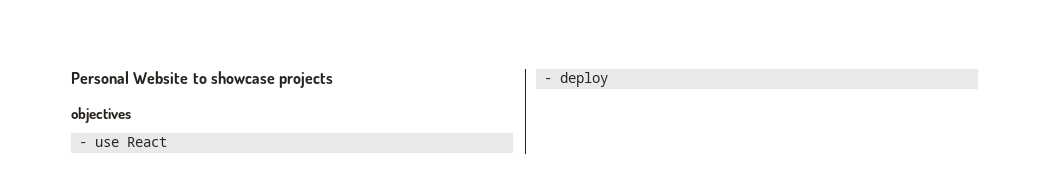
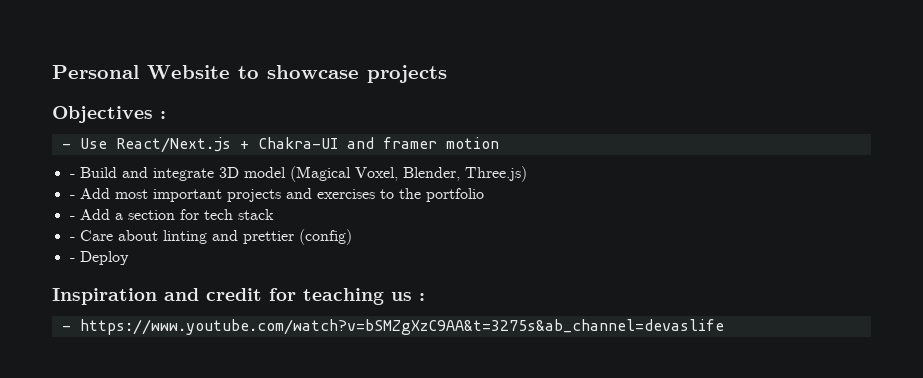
[71,107,131,123] [79,137,168,147] [544,72,609,87] objectives // - use React // - deploy -> [52,106,166,123] [61,137,499,153] [69,166,527,182] [69,188,484,202] [69,209,274,220] [69,229,352,245] [69,251,129,265] [52,288,425,305] [61,319,724,335] Objectives : // - Use React/Next.js + Chakra-UI and framer motion // - Build and integrate 3D model (Magical Voxel, Blender, Three.js) // - Add most important projects and exercises to the portfolio // - Add a section for tech stack // - Care about linting and prettier (config) // - Deploy // Inspiration and credit for teaching us : // - https://www.youtube.com/watch?v=bSMZgXzC9AA&t=3275s&ab_channel=devaslife

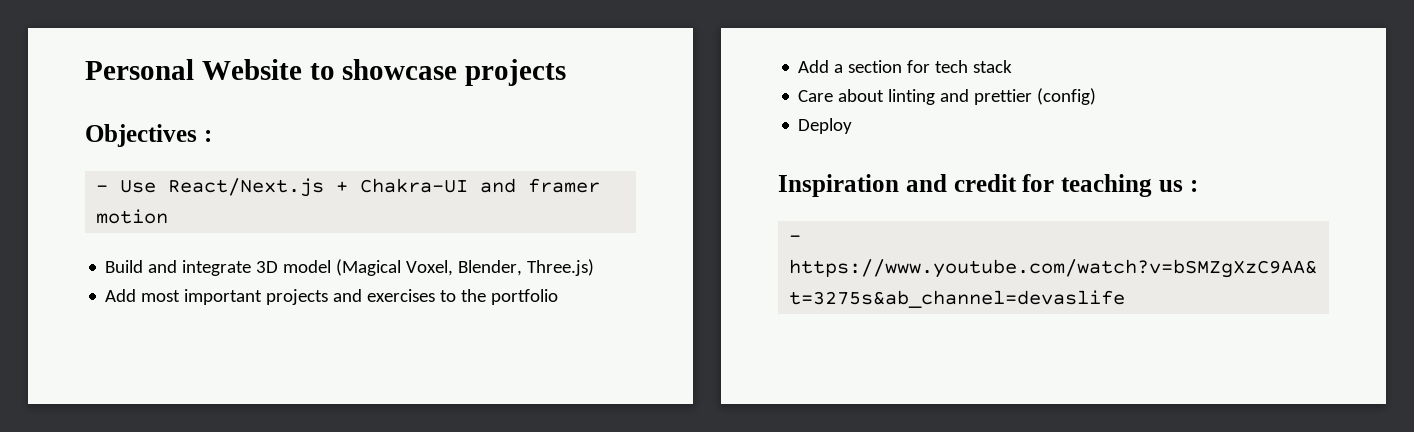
[69,174,75,178] - -> (169, 216) none
[69,195,75,199] - -> (595, 267) none
[69,216,75,220] - -> (559, 297) none
[69,237,75,241] - -> (1013, 66) none
[69,258,75,262] - -> (1097, 96) none

